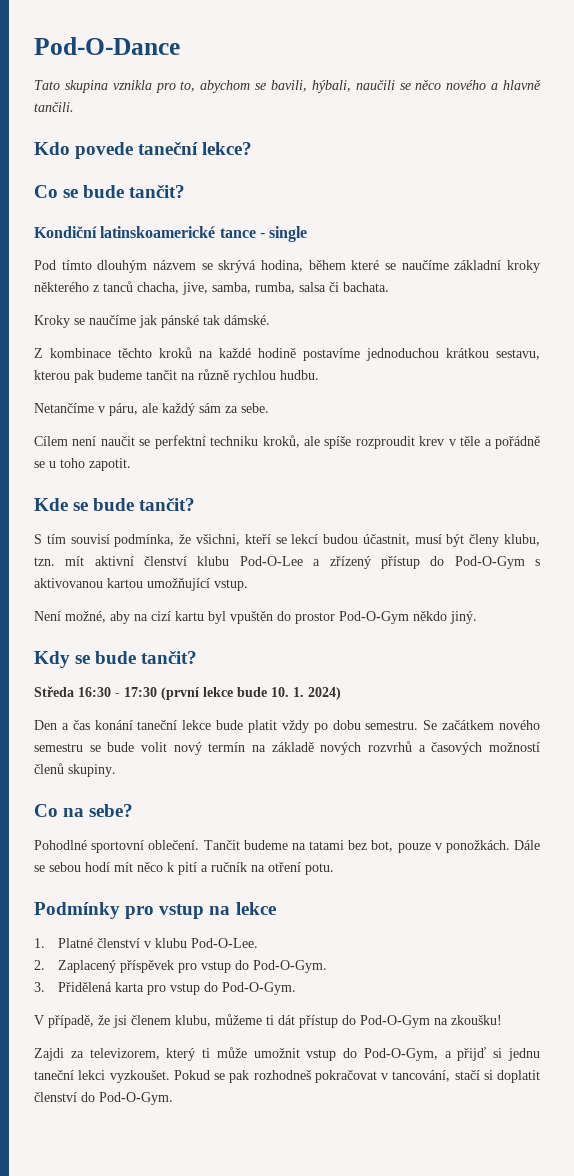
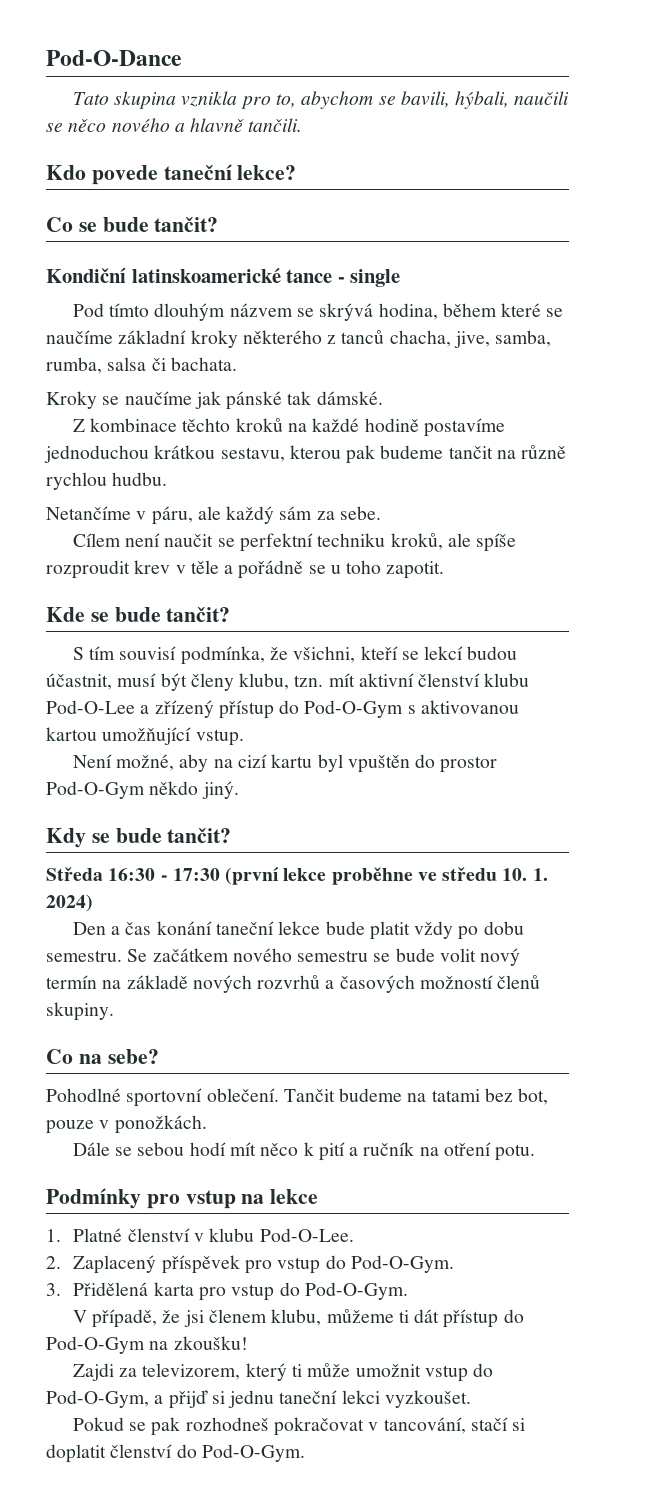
[237,687,267,697] bude -> [331,867,498,885] proběhne ve středu
(510, 846) none -> (207, 1124) //
(170, 1076) none -> (471, 1399) //

